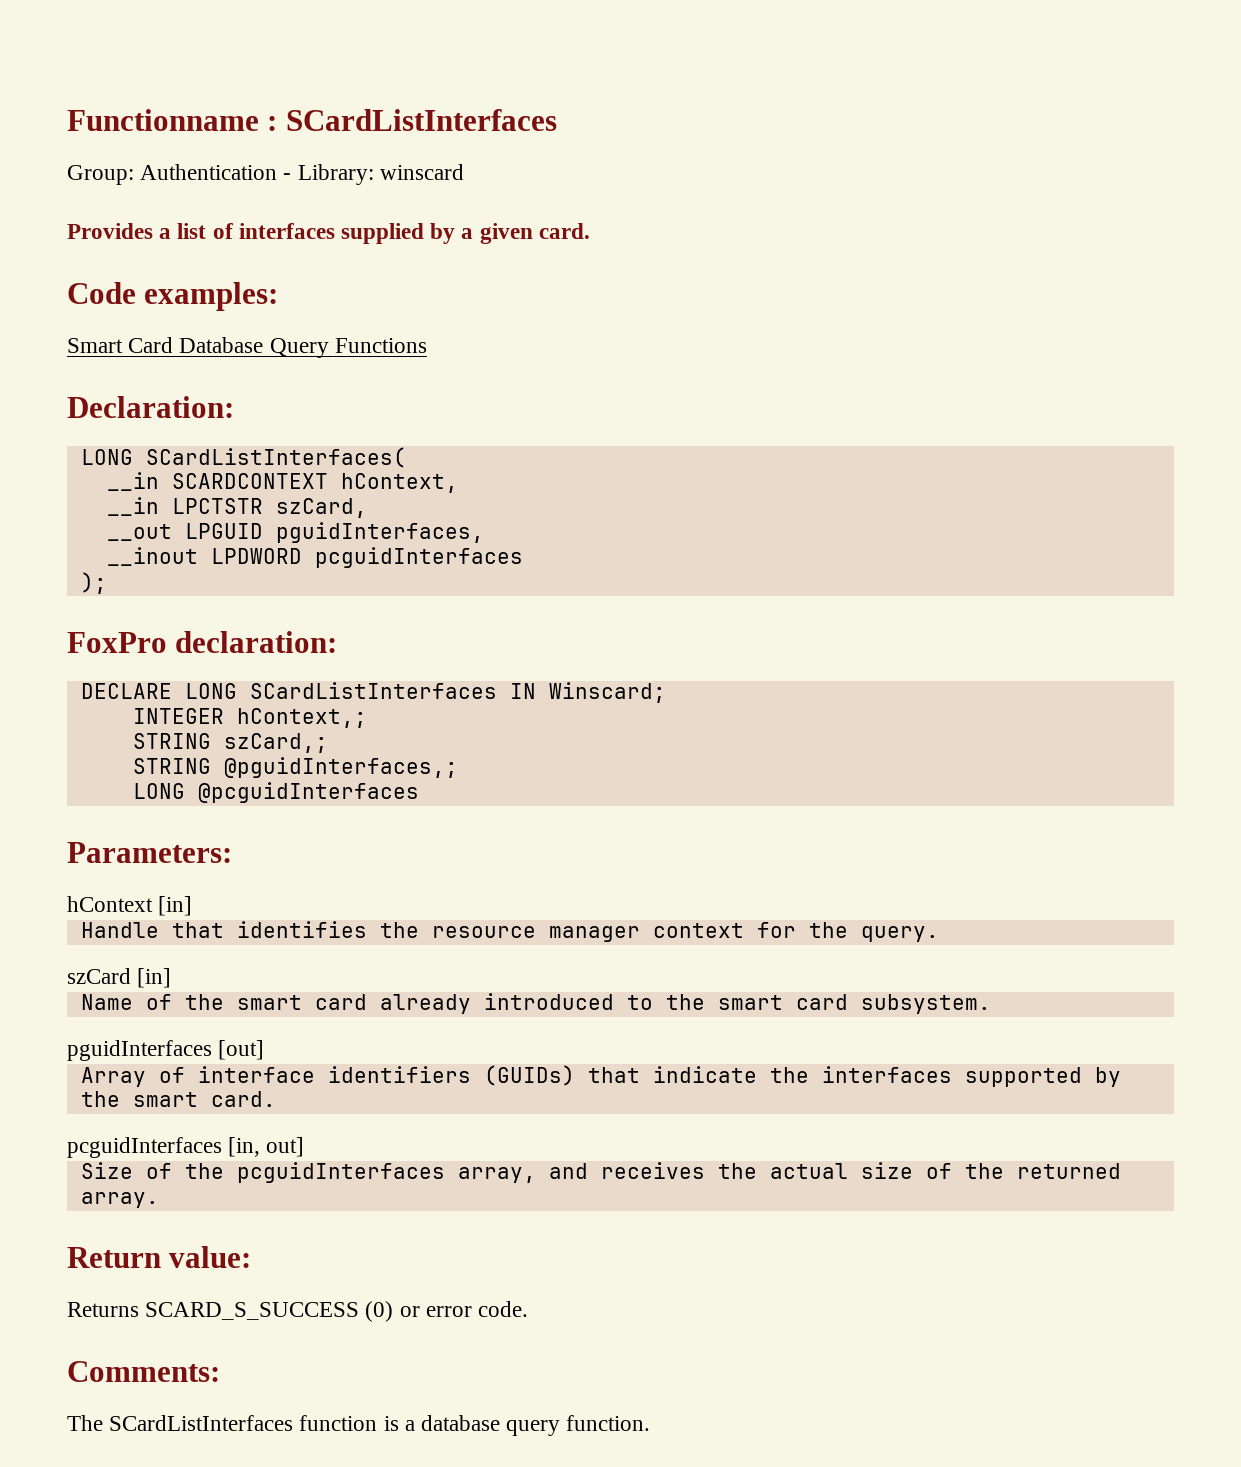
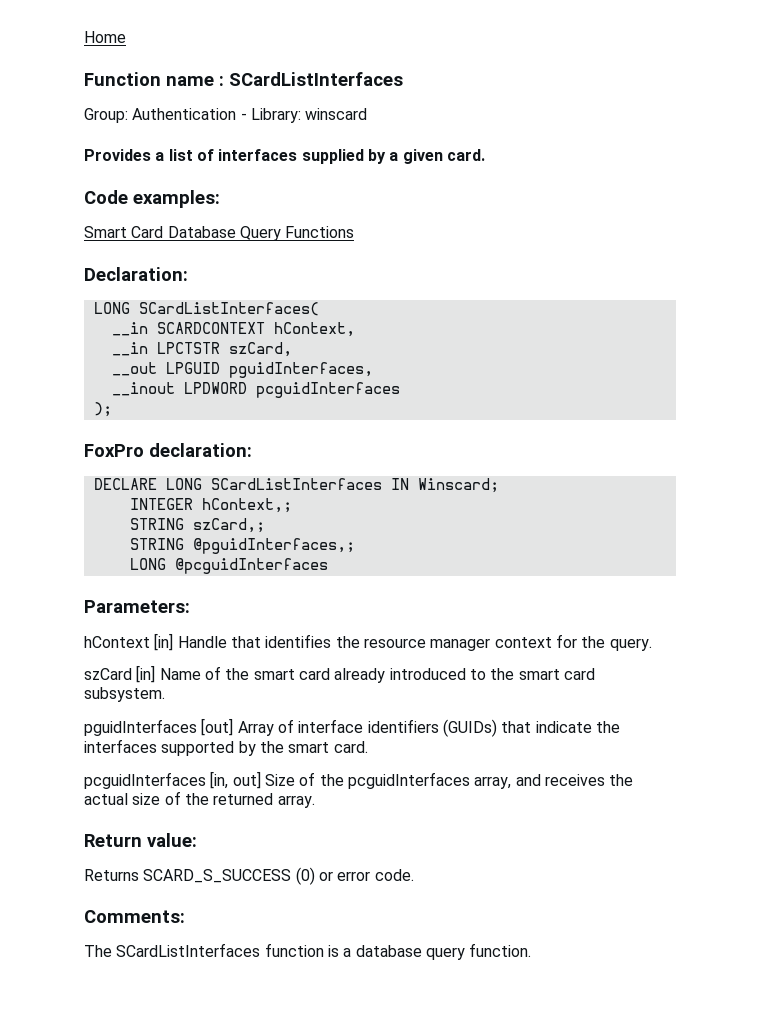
[67,109,259,131] Functionname -> [84,31,126,43] [84,72,214,86] Home // Function name
(193, 906) // -> (174, 642) none
(172, 978) // -> (156, 674) none
(265, 1050) // -> (234, 727) none
(305, 1147) // -> (261, 780) none

